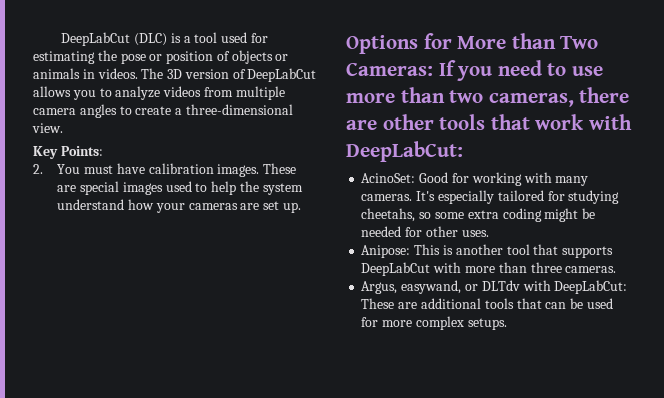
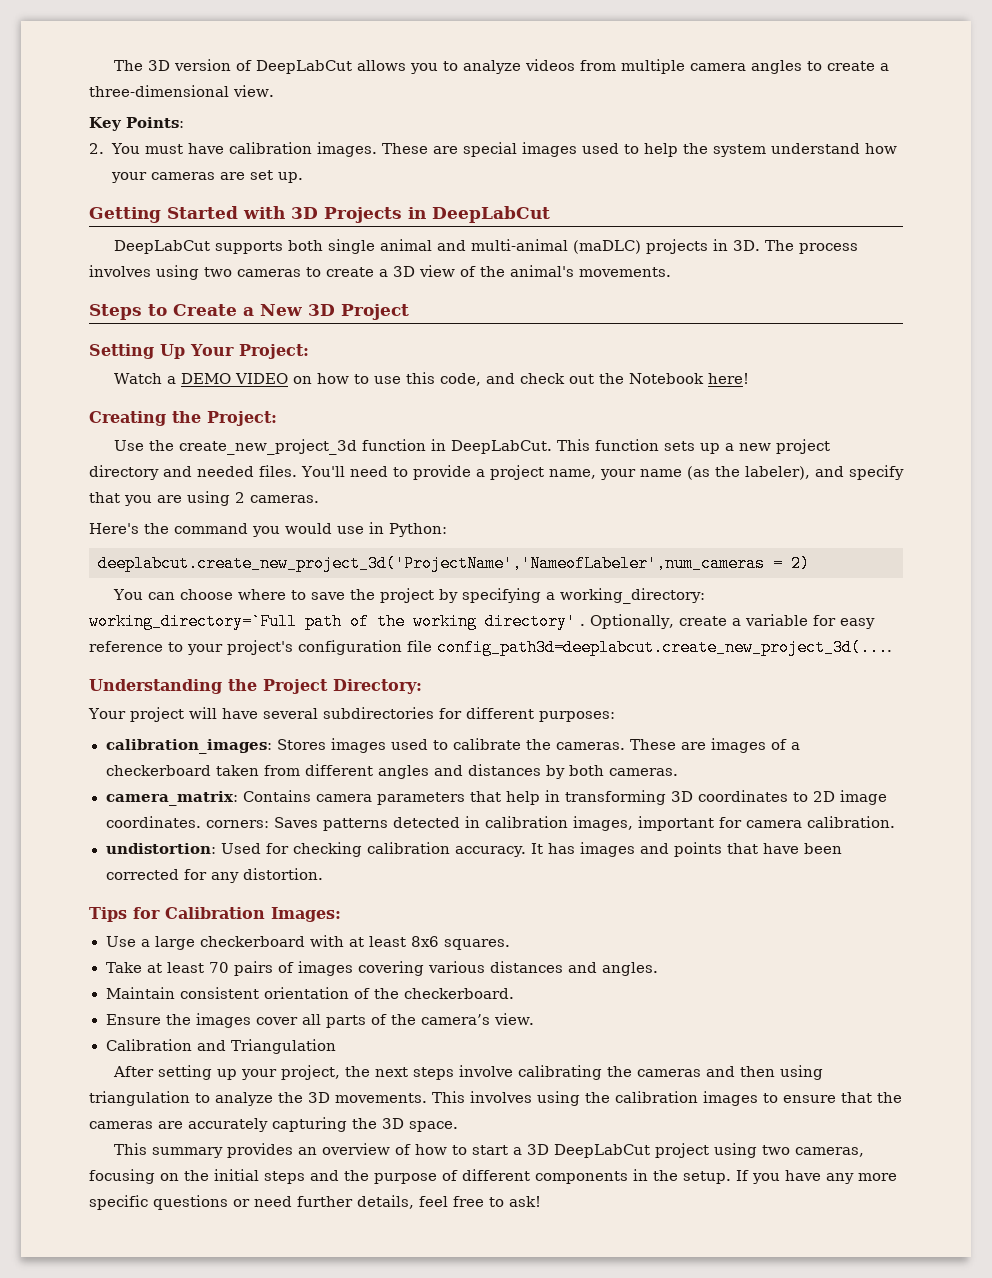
[61,32,268,46] [33,50,289,64] [33,68,138,79] DeepLabCut (DLC) is a tool used for estimating the pose or position of objects or animals in videos. -> (113, 65) none
[346,33,599,54] [346,60,603,81] [346,87,630,107] [346,114,632,130] [346,141,463,162] [361,172,589,186] [361,190,620,204] [361,208,596,222] [361,226,489,237] [361,244,614,258] [361,262,617,276] [361,280,628,294] [361,298,613,309] [361,316,507,330] Options for More than Two Cameras: If you need to use more than two cameras, there are other tools that work with DeepLabCut: // AcinoSet: Good for working with many cameras. It's especially tailored for studying cheetahs, so some extra coding might be needed for other uses. // Anipose: This is another tool that supports DeepLabCut with more than three cameras. // Argus, easywand, or DLTdv with DeepLabCut: These are additional tools that can be used for more complex setups. -> [89,206,550,223] [113,239,858,254] [89,265,671,280] [89,304,409,320] [89,344,309,359] [113,372,749,386] [89,411,277,426] [113,439,830,455] [89,465,904,480] [89,491,319,506] [89,522,447,537] [98,555,810,572] [112,588,705,604] [89,613,875,630] [89,639,892,656] [89,679,422,694] [88,707,615,722] [105,738,800,754] [105,764,678,779] [105,790,887,806] [105,816,895,831] [105,842,843,857] [105,868,323,883] [89,907,341,922] [105,935,510,950] [105,961,659,976] [105,987,514,999] [105,1013,535,1028] [105,1039,336,1054] [112,1065,823,1080] [89,1091,902,1106] [89,1117,458,1132] [113,1143,864,1158] [89,1169,897,1184] [89,1195,541,1210] Getting Started with 3D Projects in DeepLabCut // DeepLabCut supports both single animal and multi-animal (maDLC) projects in 3D. The process involves using two cameras to create a 3D view of the animal's movements. // Steps to Create a New 3D Project // Setting Up Your Project: // Watch a DEMO VIDEO on how to use this code, and check out the Notebook here! // Creating the Project: // Use the create_new_project_3d function in DeepLabCut. This function sets up a new project directory and needed files. You'll need to provide a project name, your name (as the labeler), and specify that you are using 2 cameras. // Here's the command you would use in Python: // deeplabcut.create_new_project_3d('ProjectName','NameofLabeler',num_cameras = 2) // You can choose where to save the project by specifying a working_directory: working_directory=`Full path of the working directory' . Optionally, create a variable for easy reference to your project's configuration file config_path3d=deeplabcut.create_new_project_3d(.... // Understanding the Project Directory: // Your project will have several subdirectories for different purposes: // calibration_images: Stores images used to calibrate the cameras. These are images of a checkerboard taken from different angles and distances by both cameras. // camera_matrix: Contains camera parameters that help in transforming 3D coordinates to 2D image coordinates. corners: Saves patterns detected in calibration images, important for camera calibration. // undistortion: Used for checking calibration accuracy. It has images and points that have been corrected for any distortion. // Tips for Calibration Images: // Use a large checkerboard with at least 8x6 squares. // Take at least 70 pairs of images covering various distances and angles. // Maintain consistent orientation of the checkerboard. // Ensure the images cover all parts of the camera’s view. // Calibration and Triangulation // After setting up your project, the next steps involve calibrating the cameras and then using triangulation to analyze the 3D movements. This involves using the calibration images to ensure that the cameras are accurately capturing the 3D space. // This summary provides an overview of how to start a 3D DeepLabCut project using two cameras, focusing on the initial steps and the purpose of different components in the setup. If you have any more specific questions or need further details, feel free to ask!

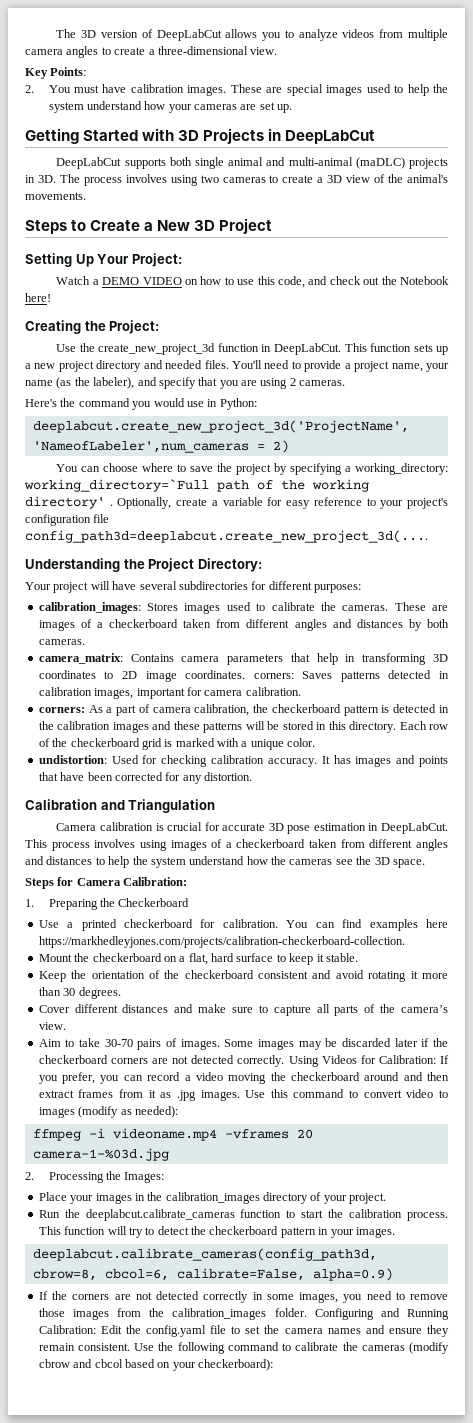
(895, 822) none -> [38,704,449,716] [38,721,448,733] [38,738,316,750] // corners: As a part of camera calibration, the checkerboard pattern is detected in the calibration images and these patterns will be stored in this directory. Each row of the checkerboard grid is marked with a unique color.
[89,907,341,922] [105,935,510,950] [105,961,659,976] [105,987,514,999] [105,1013,298,1028] Tips for Calibration Images: // Use a large checkerboard with at least 8x6 squares. // Take at least 70 pairs of images covering various distances and angles. // Maintain consistent orientation of the checkerboard. // Ensure the images cover -> [25,799,216,813] [56,822,448,834] [25,839,448,851] [25,856,425,868] [25,877,188,889] [25,898,190,910] [38,919,449,931] [38,936,405,948] [38,953,358,965] [38,970,448,982] [38,987,121,999] [38,1004,311,1016] Calibration and Triangulation // Camera calibration is crucial for accurate 3D pose estimation in DeepLabCut. This process involves using images of a checkerboard taken from different angles and distances to help the system understand how the cameras see the 3D space. // Steps for Camera Calibration: // 1. Preparing the Checkerboard // Use a printed checkerboard for calibration. You can find examples here https://markhedleyjones.com/projects/calibration-checkerboard-collection. // Mount the checkerboard on a flat, hard surface to keep it stable. // Keep the orientation of the checkerboard consistent and avoid rotating it more than 30 degrees. // Cover different distances and make sure to capture
[105,1039,336,1054] [112,1065,823,1080] [89,1091,902,1106] [89,1117,458,1132] [113,1143,864,1158] [89,1169,897,1184] [89,1195,541,1210] Calibration and Triangulation // After setting up your project, the next steps involve calibrating the cameras and then using triangulation to analyze the 3D movements. This involves using the calibration images to ensure that the cameras are accurately capturing the 3D space. // This summary provides an overview of how to start a 3D DeepLabCut project using two cameras, focusing on the initial steps and the purpose of different components in the setup. If you have any more specific questions or need further details, feel free to ask! -> [38,1038,448,1050] [38,1055,449,1067] [38,1072,450,1084] [38,1089,448,1101] [38,1106,178,1118] [32,1128,313,1141] [32,1148,169,1161] [25,1171,165,1183] [38,1192,387,1204] [38,1209,448,1221] [38,1226,395,1238] [32,1248,377,1261] [32,1268,393,1281] [38,1291,448,1303] [38,1308,449,1320] [38,1325,450,1337] [38,1342,450,1354] [38,1359,273,1371] Aim to take 30-70 pairs of images. Some images may be discarded later if the checkerboard corners are not detected correctly. Using Videos for Calibration: If you prefer, you can record a video moving the checkerboard around and then extract frames from it as .jpg images. Use this command to convert video to images (modify as needed): // ffmpeg -i videoname.mp4 -vframes 20 camera-1-%03d.jpg // 2. Processing the Images: // Place your images in the calibration_images directory of your project. // Run the deeplabcut.calibrate_cameras function to start the calibration process. This function will try to detect the checkerboard pattern in your images. // deeplabcut.calibrate_cameras(config_path3d, cbrow=8, cbcol=6, calibrate=False, alpha=0.9) // If the corners are not detected correctly in some images, you need to remove those images from the calibration_images folder. Configuring and Running Calibration: Edit the config.yaml file to set the camera names and ensure they remain consistent. Use the following command to calibrate the cameras (modify cbrow and cbcol based on your checkerboard):

